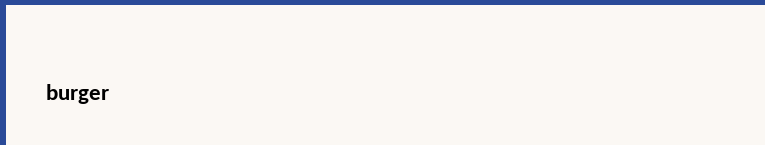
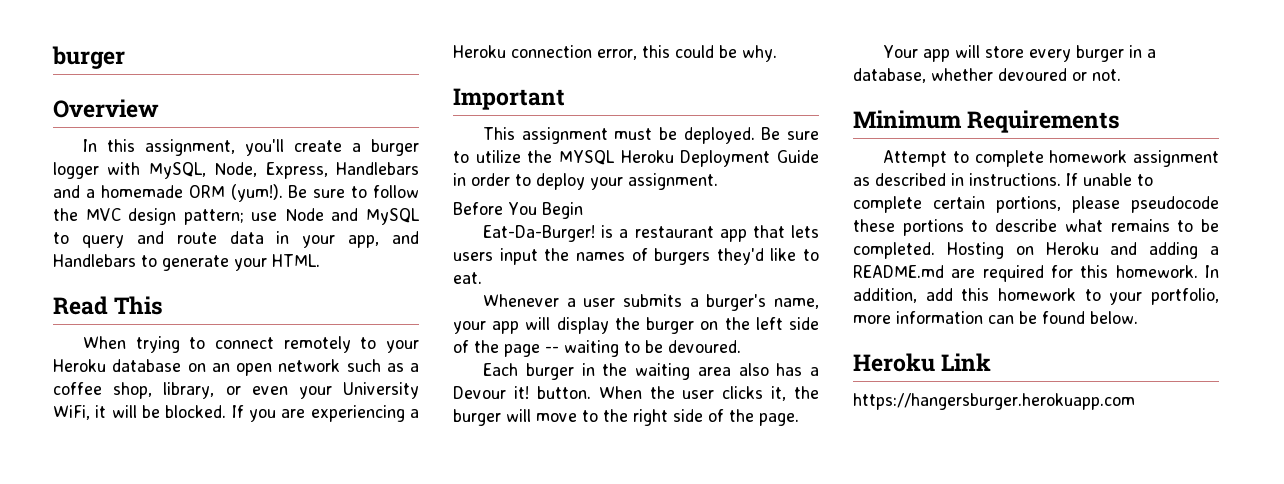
[46,84,109,104] burger -> [52,46,125,69] [53,99,159,118] [83,139,419,156] [53,162,419,179] [53,184,419,202] [53,208,420,225] [53,231,419,248] [53,254,320,271] [53,296,164,315] [83,336,420,353] [53,359,419,376] [53,382,419,399] [53,405,419,422] [453,45,777,62] [453,88,565,110] [483,127,819,144] [453,150,819,167] [453,173,718,190] [453,202,583,219] [483,225,819,242] [453,248,819,265] [453,272,482,284] [483,294,819,311] [453,317,819,334] [453,340,741,357] [483,363,819,380] [453,386,819,401] [453,409,799,426] [883,45,1157,62] [853,68,1121,83] [853,110,1121,133] [883,150,1219,167] [853,173,1153,186] [853,196,1219,213] [853,219,1219,236] [853,242,1219,259] [853,265,1219,282] [853,288,1219,305] [853,311,1138,324] [853,353,992,372] [853,393,1135,410] burger // Overview // In this assignment, you'll create a burger logger with MySQL, Node, Express, Handlebars and a homemade ORM (yum!). Be sure to follow the MVC design pattern; use Node and MySQL to query and route data in your app, and Handlebars to generate your HTML. // Read This // When trying to connect remotely to your Heroku database on an open network such as a coffee shop, library, or even your University WiFi, it will be blocked. If you are experiencing a Heroku connection error, this could be why. // Important // This assignment must be deployed. Be sure to utilize the MYSQL Heroku Deployment Guide in order to deploy your assignment. // Before You Begin // Eat-Da-Burger! is a restaurant app that lets users input the names of burgers they'd like to eat. // Whenever a user submits a burger's name, your app will display the burger on the left side of the page -- waiting to be devoured. // Each burger in the waiting area also has a Devour it! button. When the user clicks it, the burger will move to the right side of the page. // Your app will store every burger in a database, whether devoured or not. // Minimum Requirements // Attempt to complete homework assignment as described in instructions. If unable to complete certain portions, please pseudocode these portions to describe what remains to be completed. Hosting on Heroku and adding a README.md are required for this homework. In addition, add this homework to your portfolio, more information can be found below. // Heroku Link // https://hangersburger.herokuapp.com

